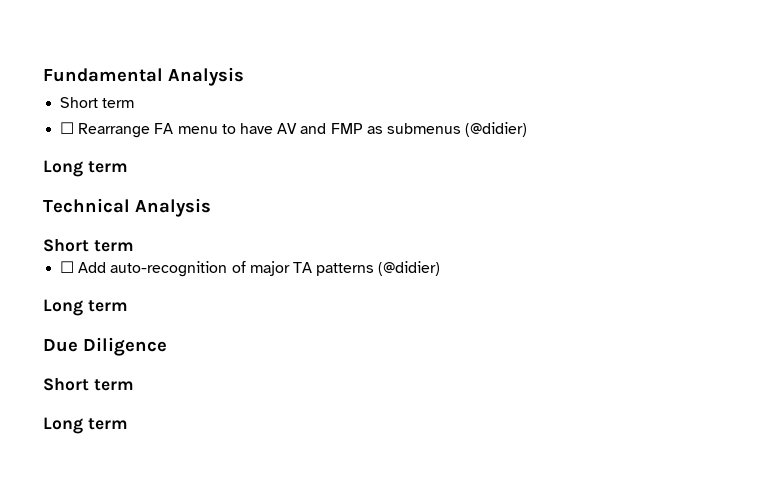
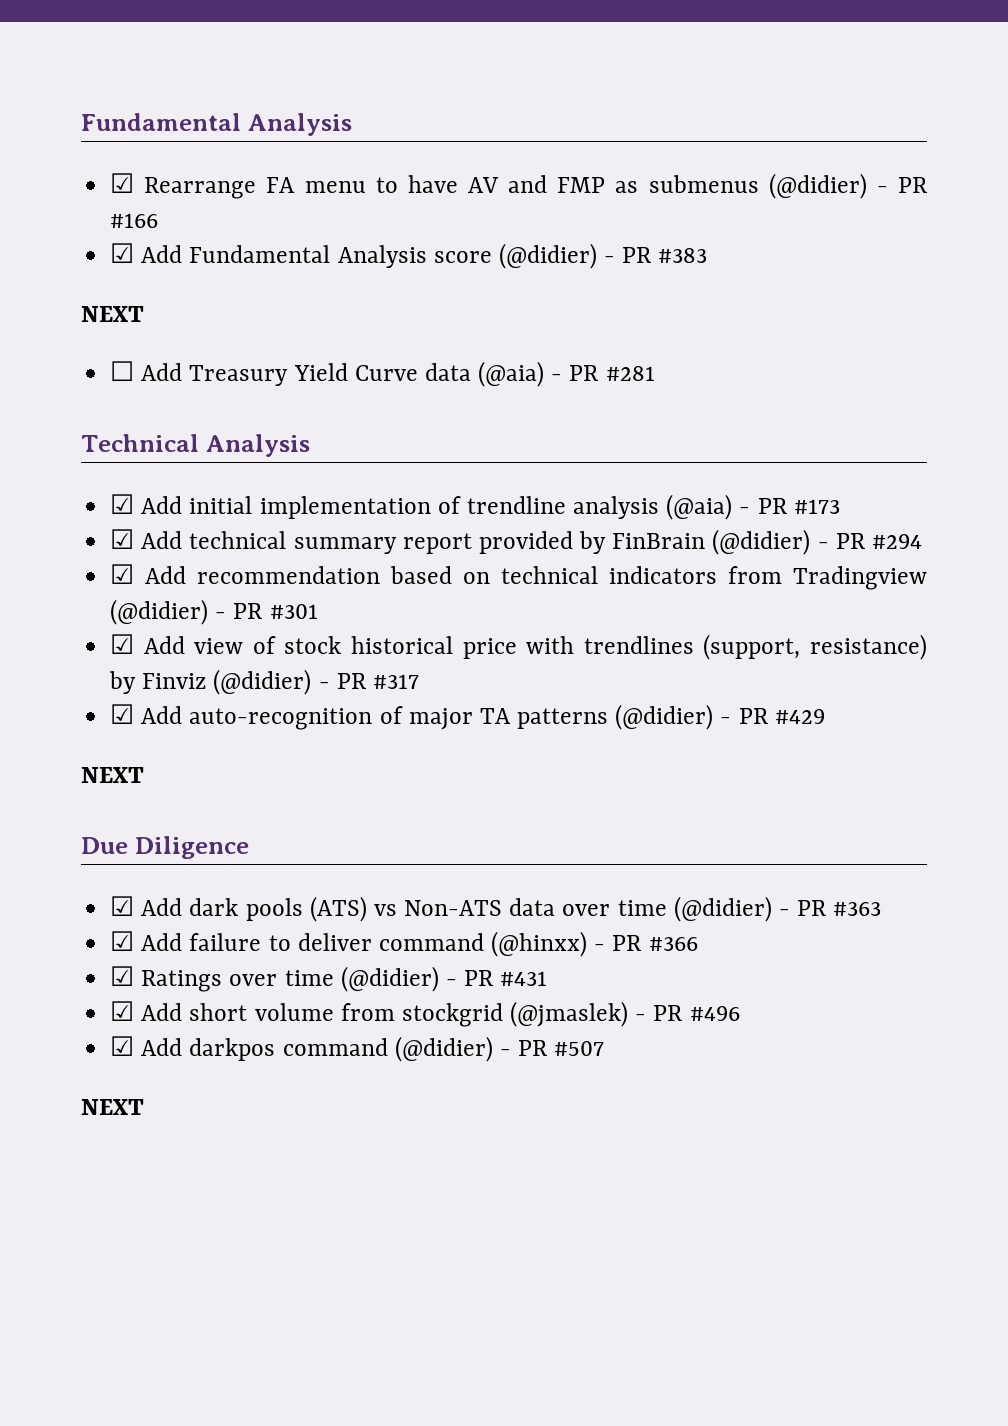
[60,97,135,108] [60,122,75,134] Short term // ☐ -> [110,173,135,193] ☑
[43,160,128,177] [43,198,211,217] [43,239,134,252] [60,261,75,273] // Long term // Technical Analysis // Short term // ☐ -> [876,177,927,193] [110,213,159,228] [110,243,708,269] [81,306,144,322] [110,361,655,387] [81,434,310,457] [110,494,840,520] [110,529,922,555] [110,564,928,590] [110,599,318,625] [110,634,928,660] [109,669,419,695] [110,704,135,724] - PR #166 // ☑ Add Fundamental Analysis score (@didier) - PR #383 // NEXT // ☐ Add Treasury Yield Curve data (@aia) - PR #281 // Technical Analysis // ☑ Add initial implementation of trendline analysis (@aia) - PR #173 // ☑ Add technical summary report provided by FinBrain (@didier) - PR #294 // ☑ Add recommendation based on technical indicators from Tradingview (@didier) - PR #301 // ☑ Add view of stock historical price with trendlines (support, resistance) by Finviz (@didier) - PR #317 // ☑
[43,299,128,316] [43,337,167,356] [43,378,134,391] [43,417,128,434] // Long term // Due Diligence // Short term // Long term -> [720,708,825,724] [81,767,144,783] [81,836,249,859] [110,896,882,922] [110,931,698,957] [110,966,548,992] [110,1001,740,1027] [110,1036,605,1062] [81,1099,144,1115] - PR #429 // NEXT // Due Diligence // ☑ Add dark pools (ATS) vs Non-ATS data over time (@didier) - PR #363 // ☑ Add failure to deliver command (@hinxx) - PR #366 // ☑ Ratings over time (@didier) - PR #431 // ☑ Add short volume from stockgrid (@jmaslek) - PR #496 // ☑ Add darkpos command (@didier) - PR #507 // NEXT

